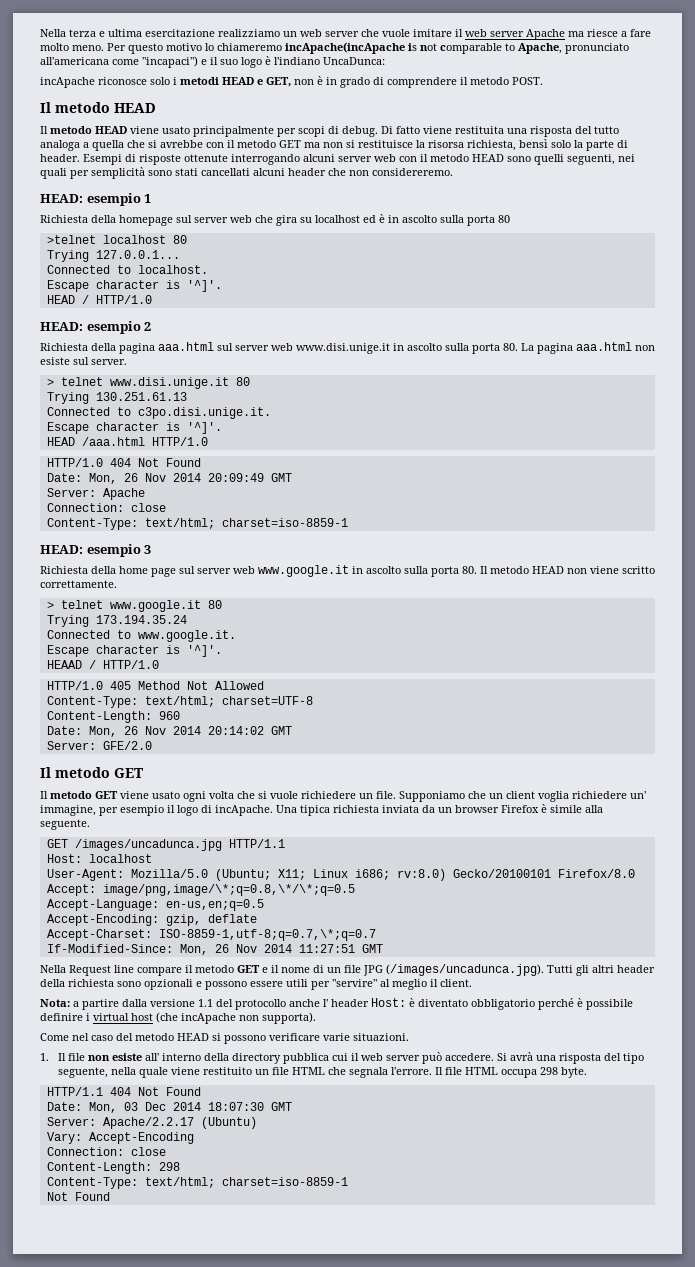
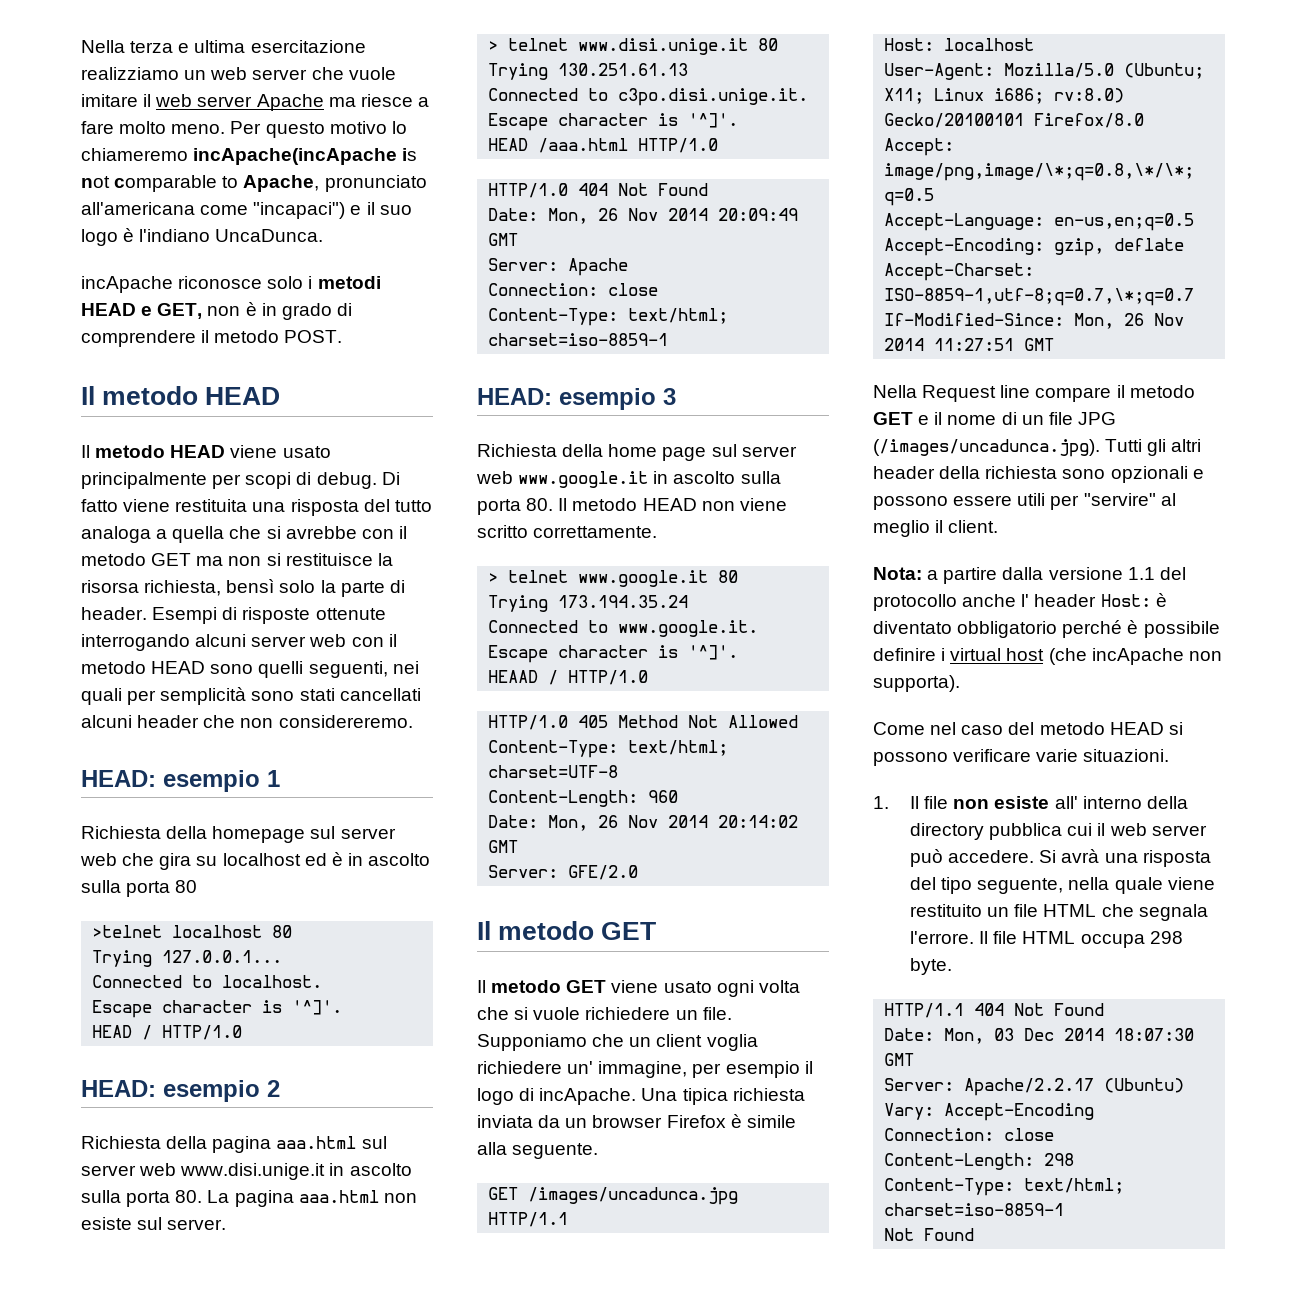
[323,57,385,65] UncaDunca: -> [215,229,324,242] UncaDunca.

